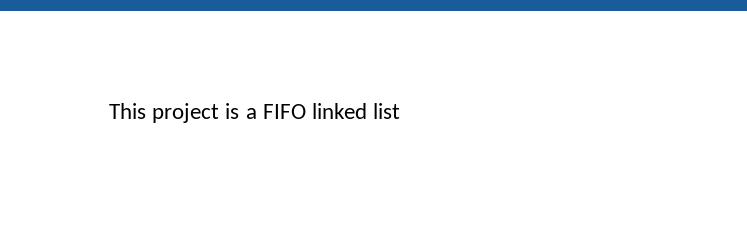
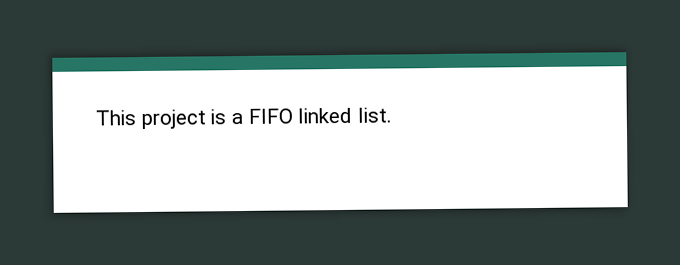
[373,103,401,119] list -> [357,107,393,123] list.

